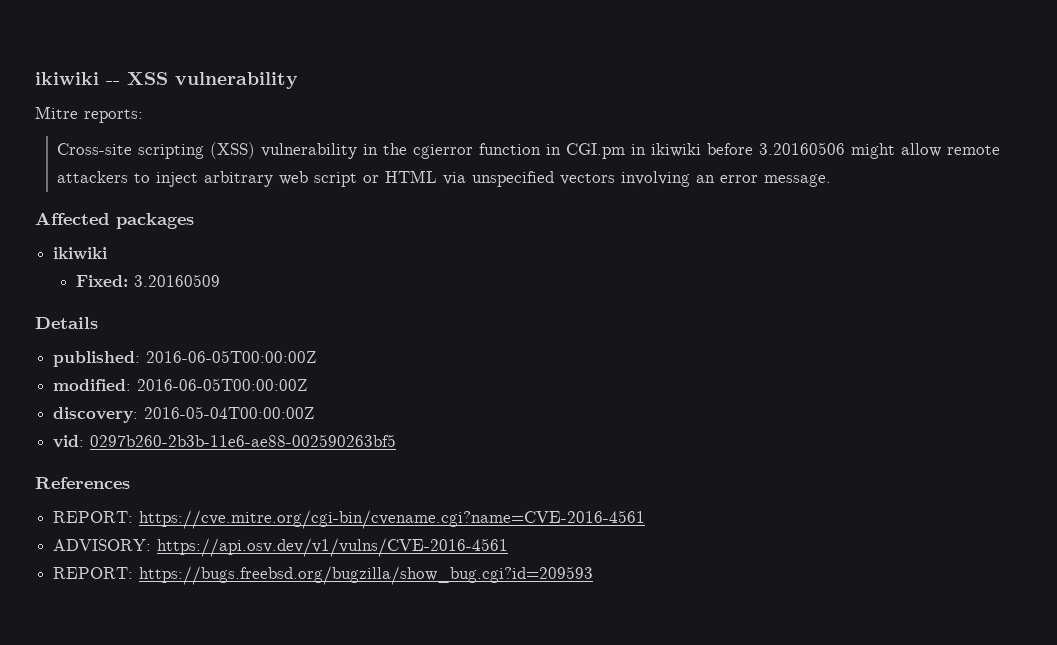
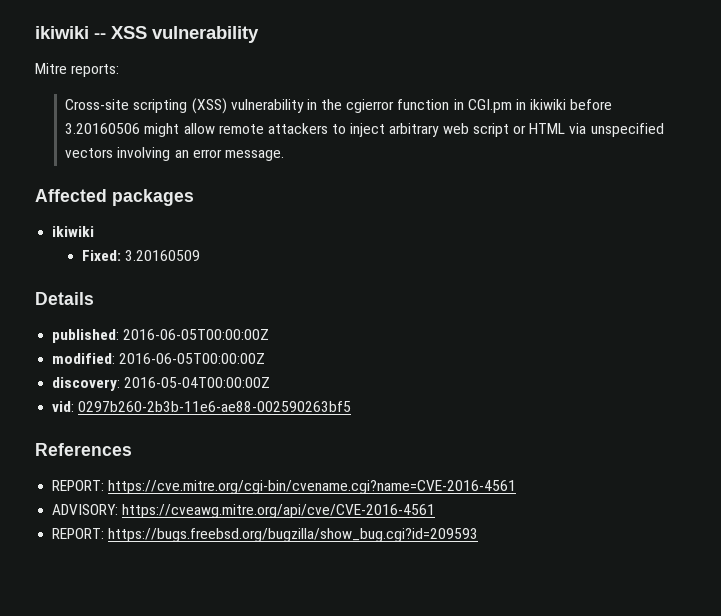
[157,538,509,557] https://api.osv.dev/v1/vulns/CVE-2016-4561 -> [122,504,436,518] https://cveawg.mitre.org/api/cve/CVE-2016-4561

